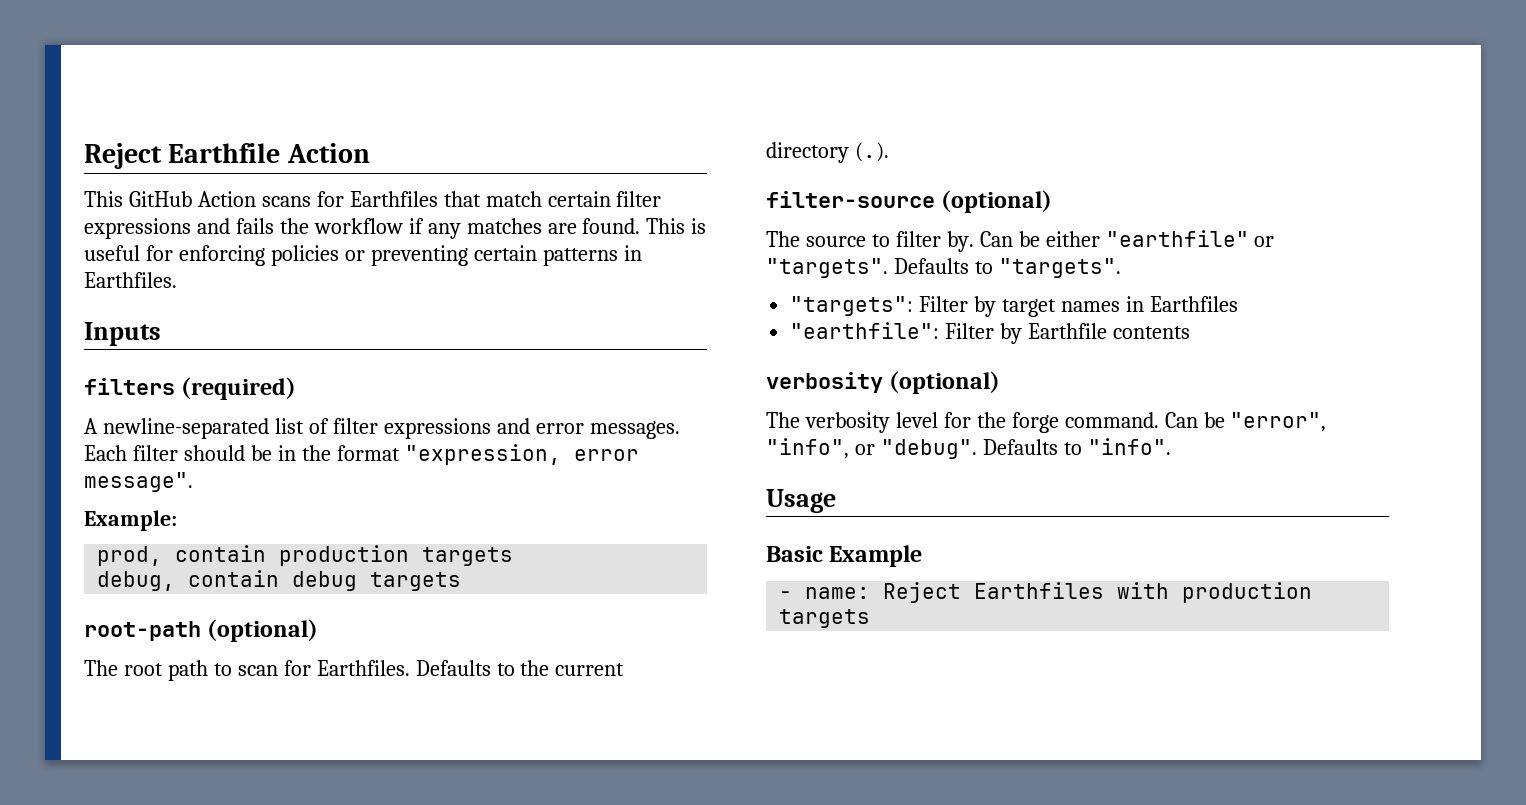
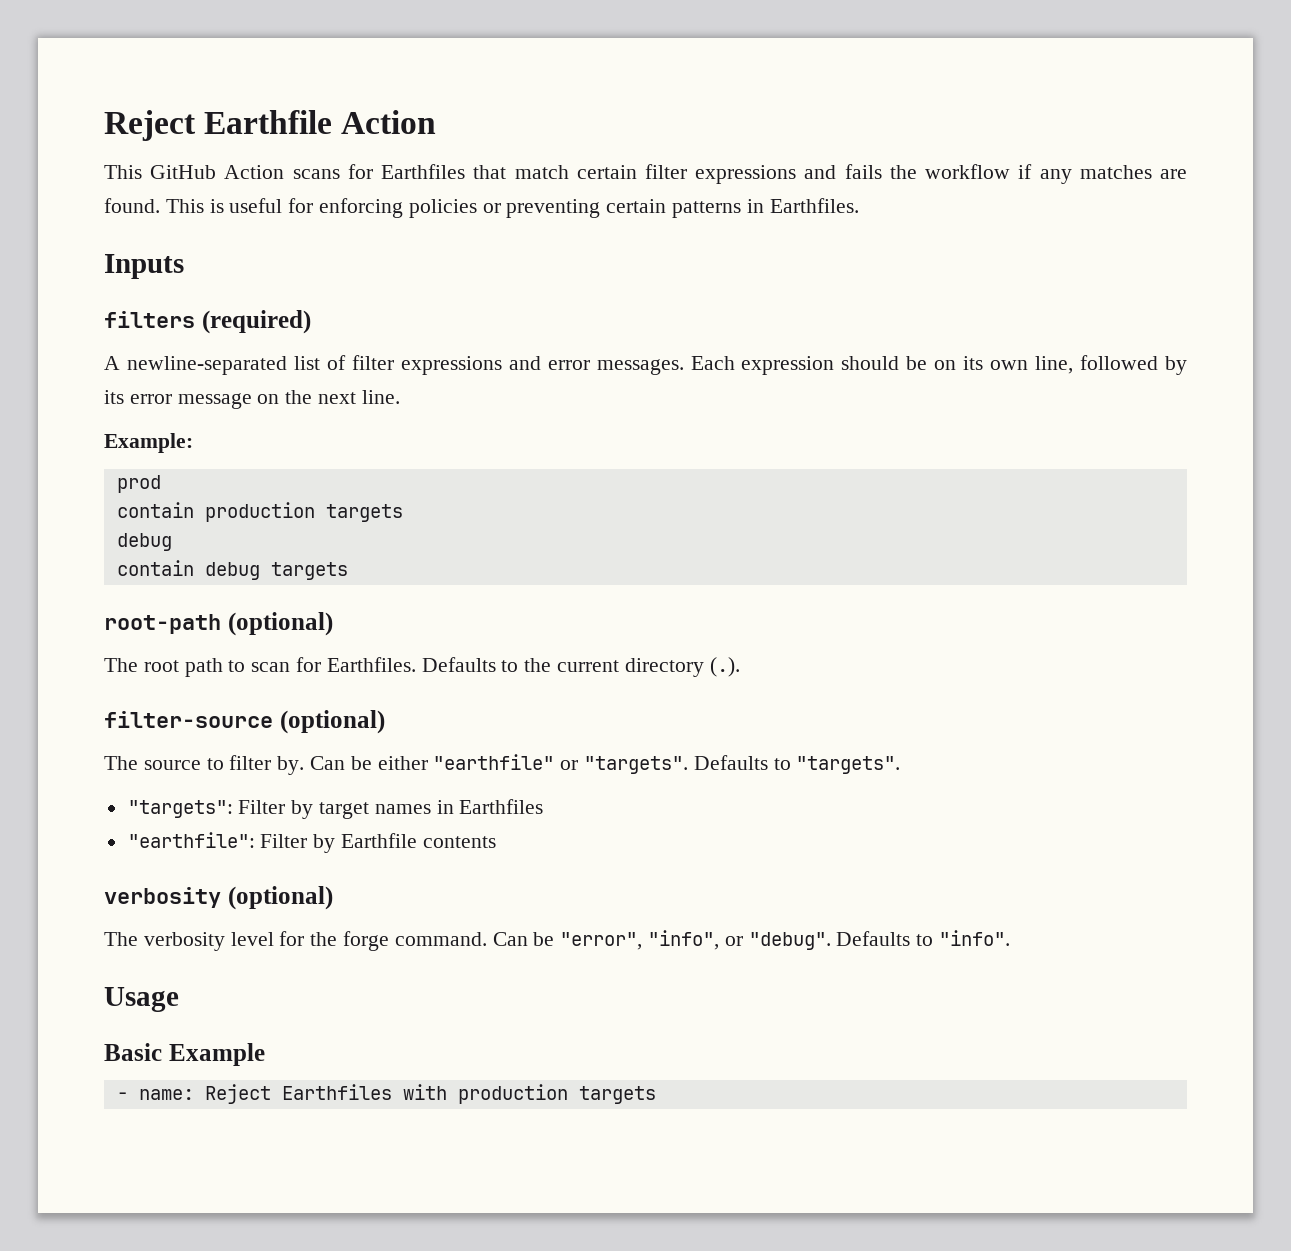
[132,445,178,461] filter -> [741,356,835,375] expression
[277,444,639,465] [84,472,193,492] in the format "expression, error message". -> [934,355,1187,375] [104,390,400,409] on its own line, followed by its error message on the next line.
[97,546,163,566] prod, -> [116,475,161,493] prod //
[97,571,176,591] debug, -> [116,533,172,551] debug //

